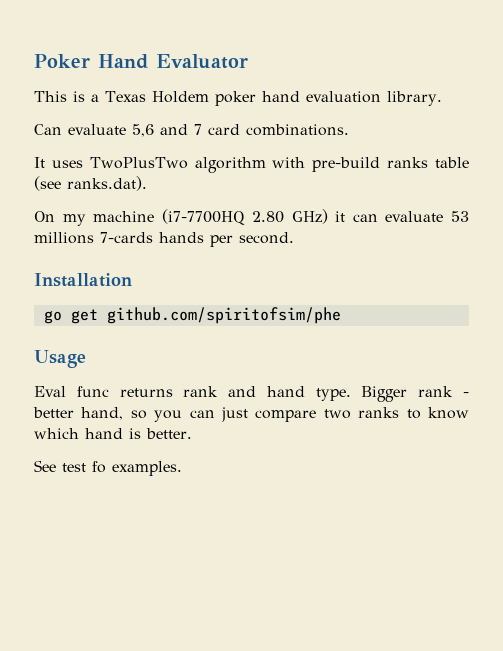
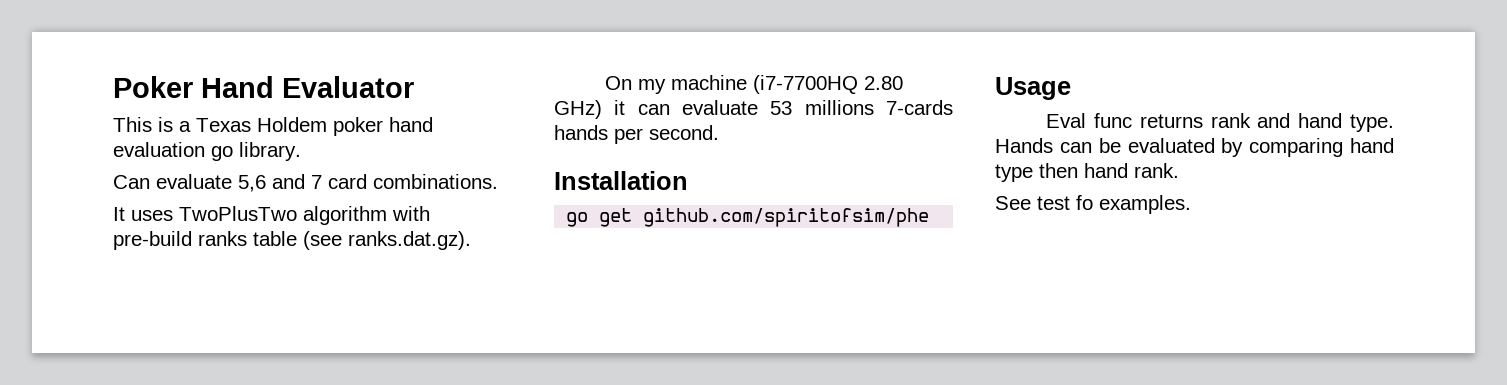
(381, 97) none -> [211,146,233,161] go
[67,176,147,191] ranks.dat). -> [348,231,471,250] ranks.dat.gz).
[361,386,469,402] [33,407,469,422] [34,428,192,439] Bigger rank - better hand, so you can just compare two ranks to know which hand is better. -> [995,138,1394,157] [995,163,1179,182] Hands can be evaluated by comparing hand type then hand rank.

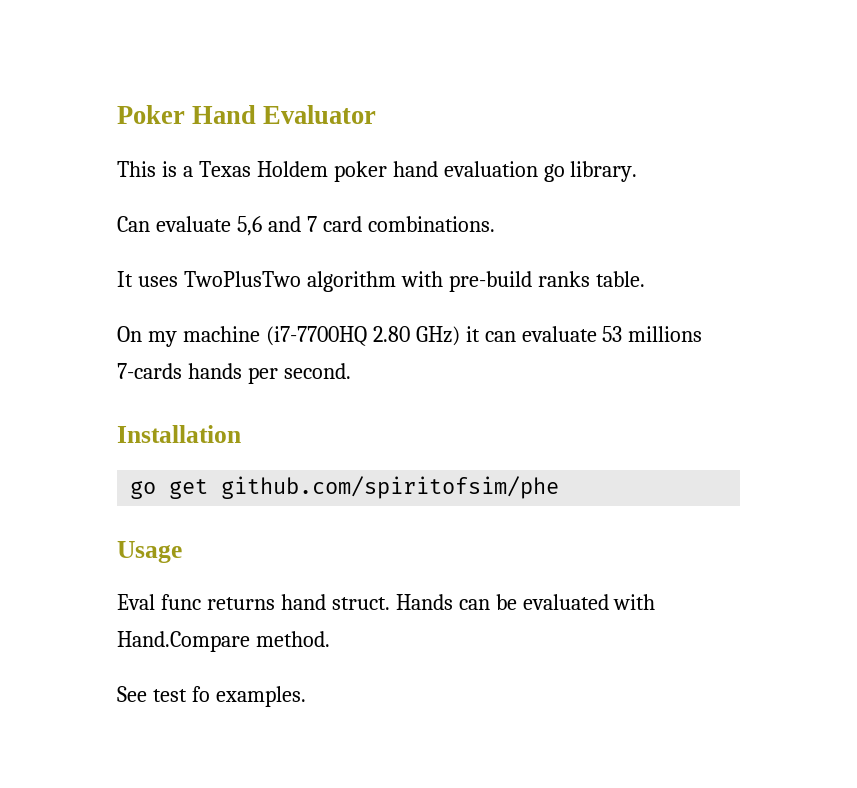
[253,231,471,250] table (see ranks.dat.gz). -> [595,271,645,287] table.
[1210,113,1394,132] [995,138,1394,157] [995,163,1179,182] rank and hand type. Hands can be evaluated by comparing hand type then hand rank. -> [280,594,656,610] [117,631,330,652] hand struct. Hands can be evaluated with Hand.Compare method.

